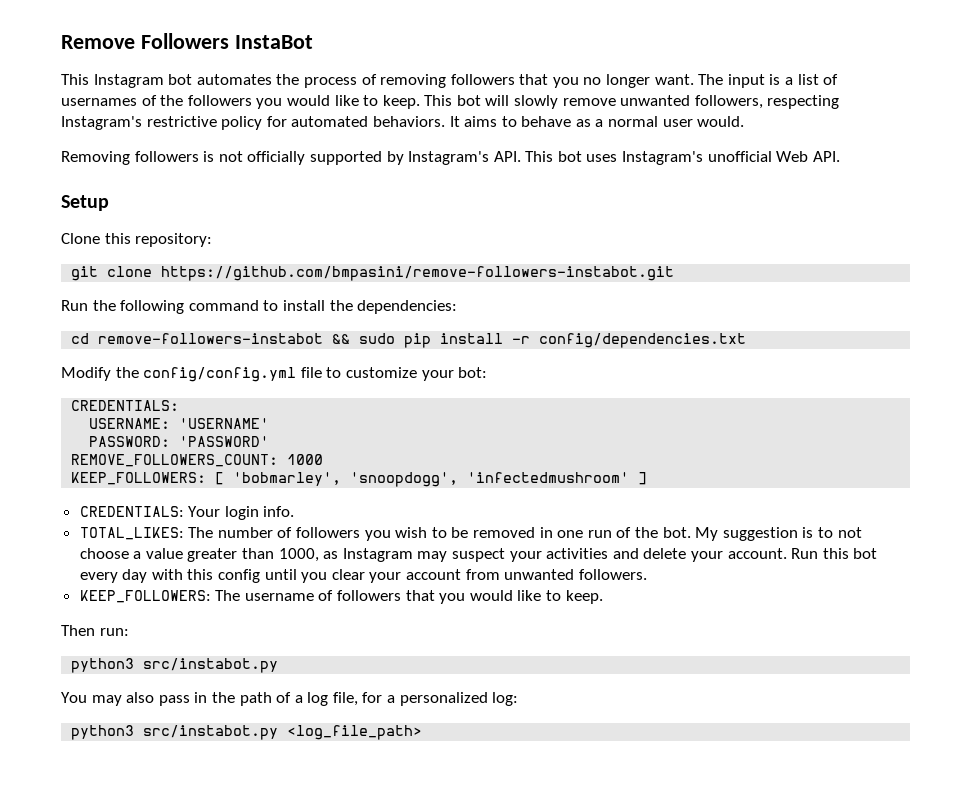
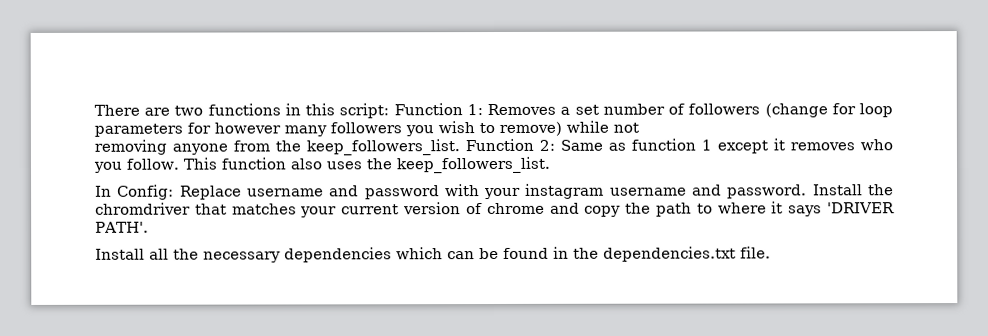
[61,33,313,49] [61,74,839,88] [61,95,840,109] [61,116,745,130] [61,151,840,165] [61,195,109,211] [61,233,213,247] [71,266,675,281] [61,300,458,314] [71,333,747,348] [61,367,488,382] [71,400,180,411] [89,418,270,429] [89,436,270,447] [71,454,324,467] [71,472,648,487] [79,506,295,520] [79,527,862,541] [79,548,878,562] [79,569,647,583] [79,590,603,604] [61,625,129,636] [71,658,279,673] [61,692,519,706] [71,725,423,740] Remove Followers InstaBot // This Instagram bot automates the process of removing followers that you no longer want. The input is a list of usernames of the followers you would like to keep. This bot will slowly remove unwanted followers, respecting Instagram's restrictive policy for automated behaviors. It aims to behave as a normal user would. // Removing followers is not officially supported by Instagram's API. This bot uses Instagram's unofficial Web API. // Setup // Clone this repository: // git clone https://github.com/bmpasini/remove-followers-instabot.git // Run the following command to install the dependencies: // cd remove-followers-instabot && sudo pip install -r config/dependencies.txt // Modify the config/config.yml file to customize your bot: // CREDENTIALS: // USERNAME: 'USERNAME' // PASSWORD: 'PASSWORD' // REMOVE_FOLLOWERS_COUNT: 1000 // KEEP_FOLLOWERS: [ 'bobmarley', 'snoopdogg', 'infectedmushroom' ] // CREDENTIALS: Your login info. // TOTAL_LIKES: The number of followers you wish to be removed in one run of the bot. My suggestion is to not choose a value greater than 1000, as Instagram may suspect your activities and delete your account. Run this bot every day with this config until you clear your account from unwanted followers. // KEEP_FOLLOWERS: The username of followers that you would like to keep. // Then run: // python3 src/instabot.py // You may also pass in the path of a log file, for a personalized log: // python3 src/instabot.py <log_file_path> -> [94,103,894,119] [94,120,639,137] [94,138,893,156] [93,156,551,174] [95,183,894,200] [95,201,895,218] [95,221,149,233] [95,246,771,263] There are two functions in this script: Function 1: Removes a set number of followers (change for loop parameters for however many followers you wish to remove) while not // removing anyone from the keep_followers_list. Function 2: Same as function 1 except it removes who you follow. This function also uses the keep_followers_list. // In Config: Replace username and password with your instagram username and password. Install the chromdriver that matches your current version of chrome and copy the path to where it says 'DRIVER PATH'. // Install all the necessary dependencies which can be found in the dependencies.txt file.

